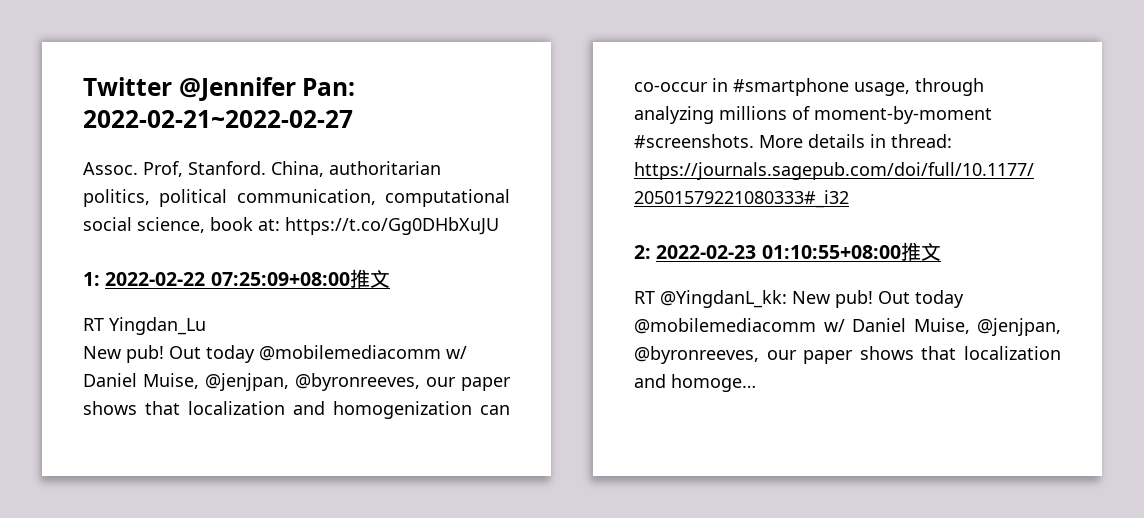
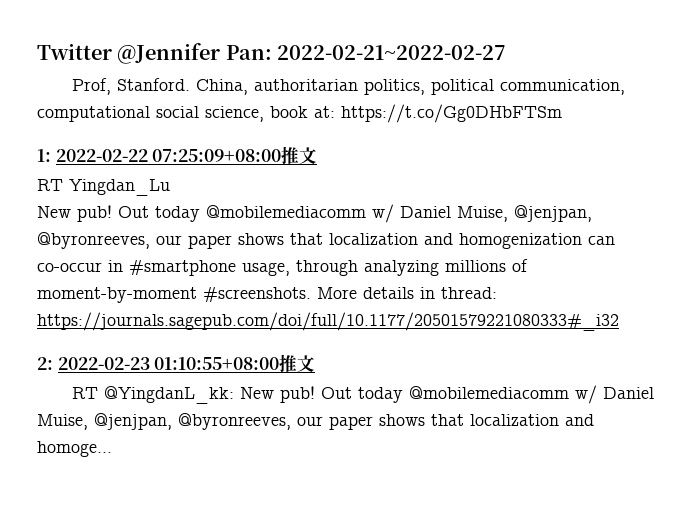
[83,162,138,175] Assoc. -> (507, 52) none
[285,217,499,235] https://t.co/Gg0DHbXuJU -> [341,104,562,123] https://t.co/Gg0DHbFTSm

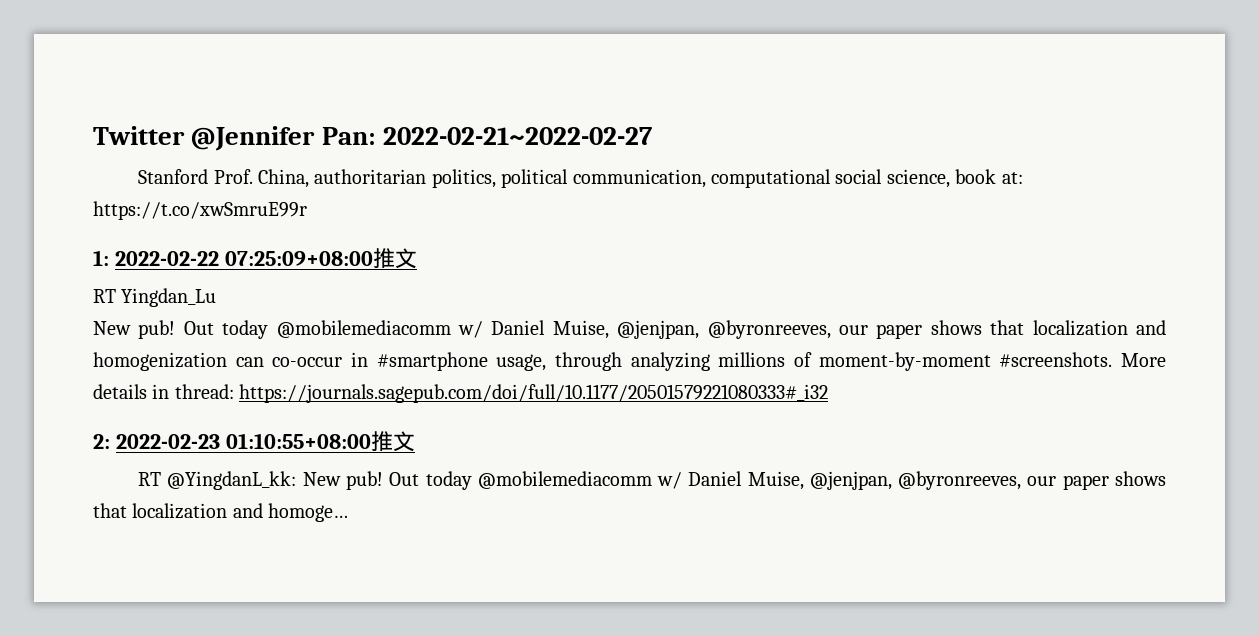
[71,78,190,95] Prof, Stanford. -> [138,169,253,184] Stanford Prof.
[341,104,562,123] https://t.co/Gg0DHbFTSm -> [93,201,307,220] https://t.co/xwSmruE99r

